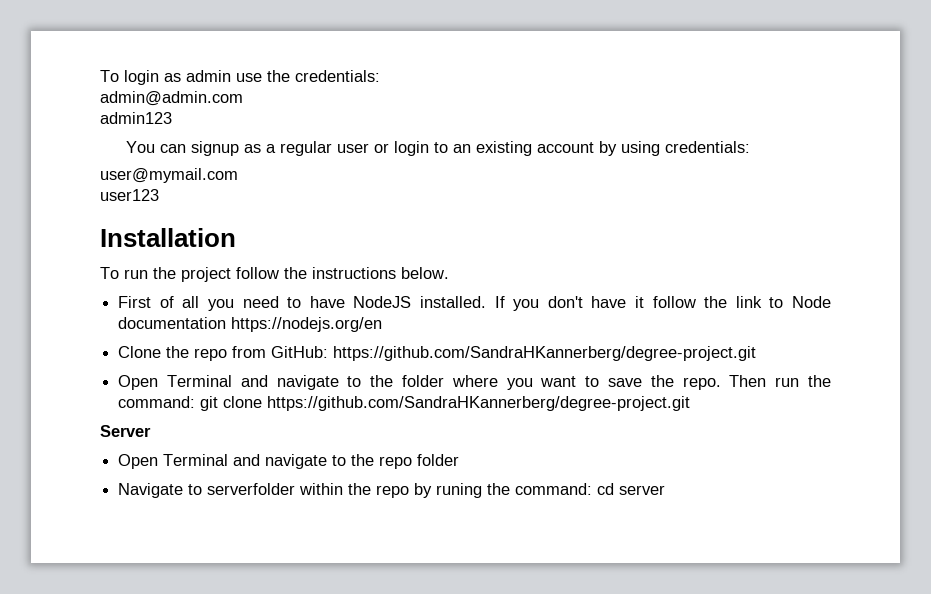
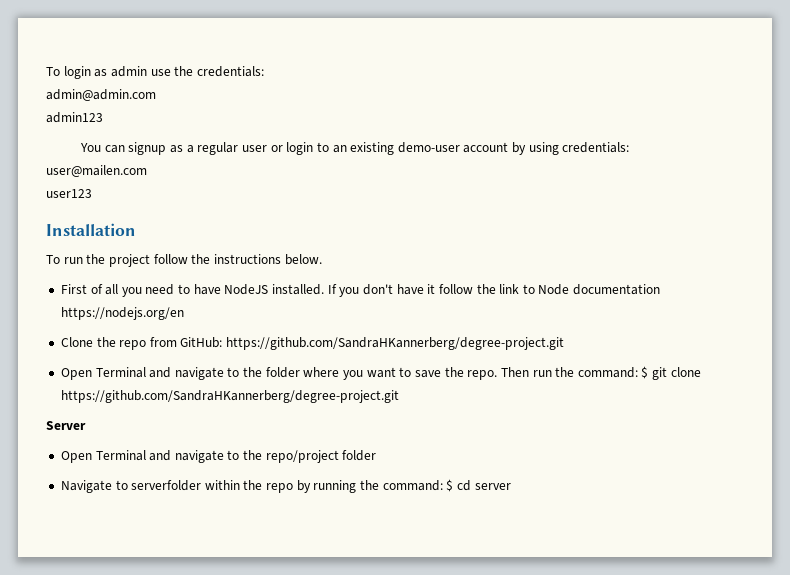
(533, 148) none -> [397,142,460,153] demo-user
[100,168,238,183] user@mymail.com -> [46,165,147,177] user@mailen.com
(196, 402) none -> [641,366,649,379] $
[379,456,413,469] repo -> [265,450,339,463] repo/project
[436,483,593,498] runing the command: -> [313,479,454,493] running the command: $

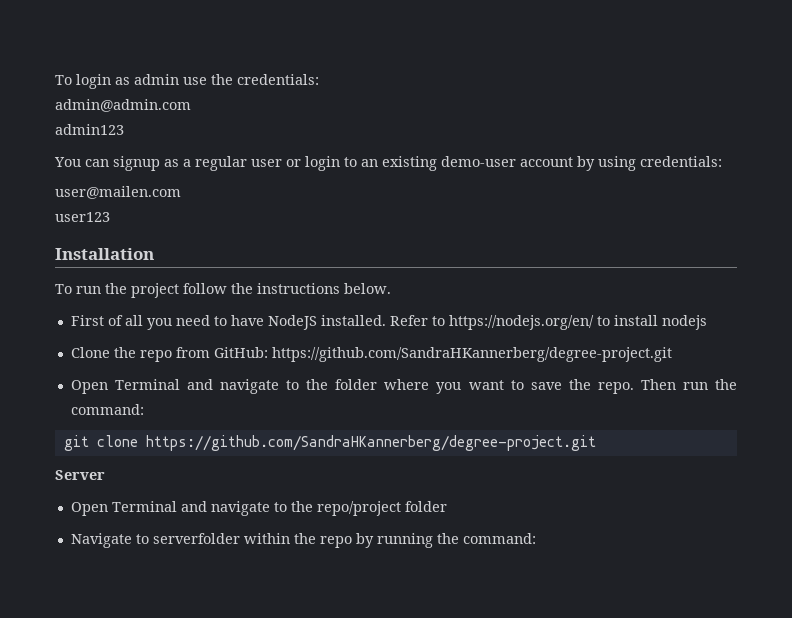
[327,284,661,297] [60,307,184,320] If you don't have it follow the link to Node documentation https://nodejs.org/en -> [389,315,707,330] Refer to https://nodejs.org/en/ to install nodejs
[641,366,649,379] $ -> (144, 409) //
[446,479,511,492] $ cd server -> (536, 538) none

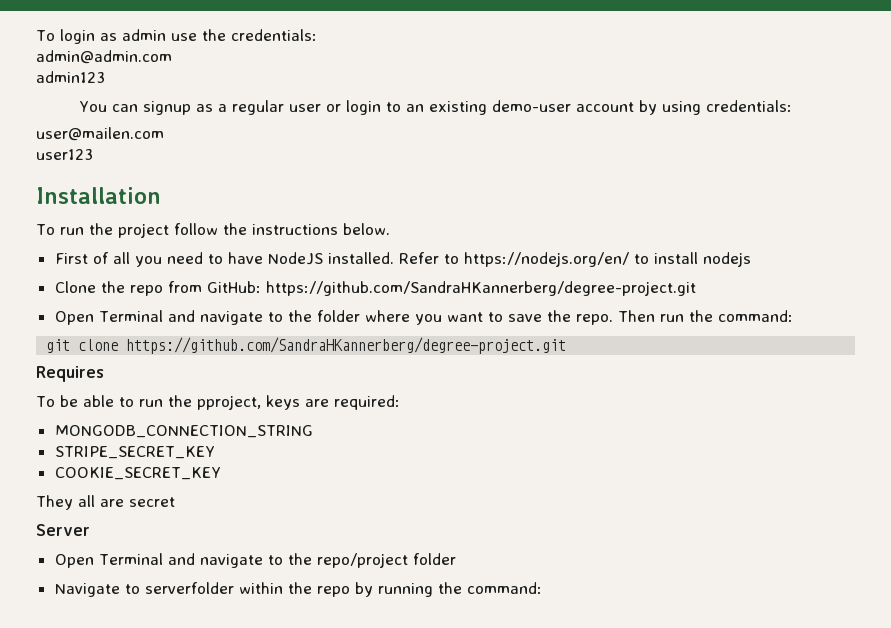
(596, 443) none -> [36,366,104,382] [36,395,400,410] [54,425,313,438] [54,446,215,459] [54,467,221,480] [36,495,175,510] // Requires // To be able to run the pproject, keys are required: // MONGODB_CONNECTION_STRING // STRIPE_SECRET_KEY // COOKIE_SECRET_KEY // They all are secret

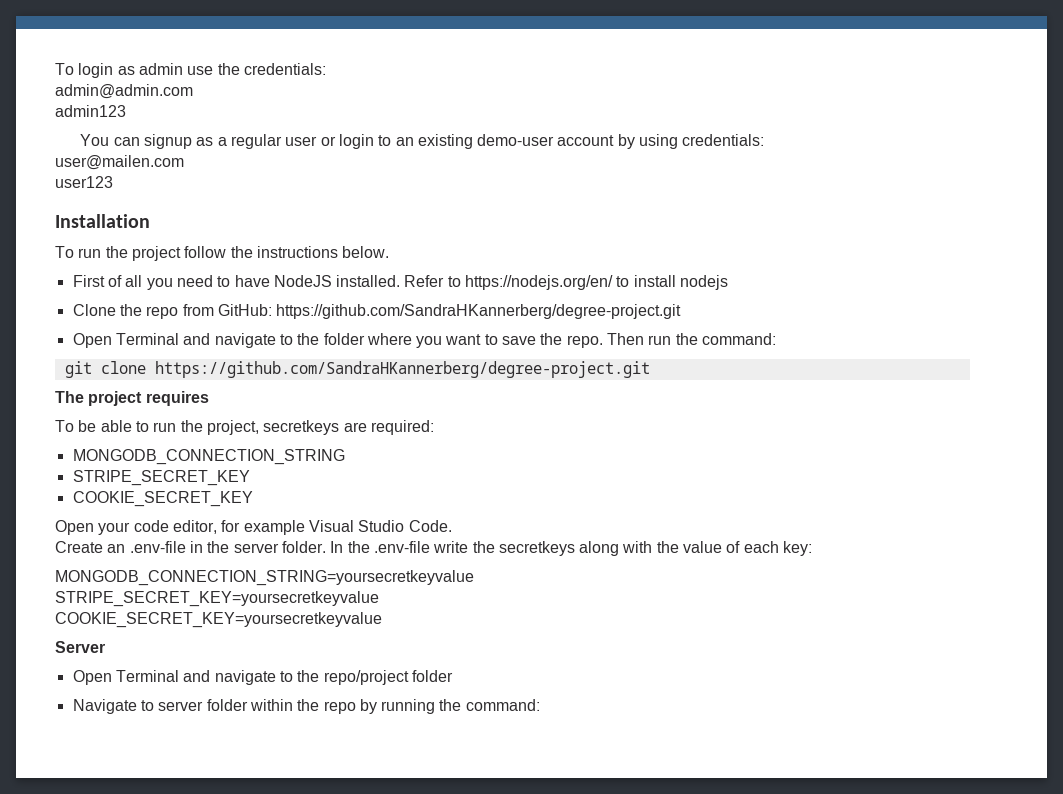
[36,366,104,382] Requires -> [55,391,209,406] The project requires
[196,395,300,410] pproject, keys -> [206,420,340,435] project, secretkeys
[36,495,175,510] They all are secret -> [55,520,452,535] [55,541,813,556] [55,570,474,586] [55,591,379,607] [55,612,382,628] Open your code editor, for example Visual Studio Code. // Create an .env-file in the server folder. In the .env-file write the secretkeys along with the value of each key: // MONGODB_CONNECTION_STRING=yoursecretkeyvalue // STRIPE_SECRET_KEY=yoursecretkeyvalue // COOKIE_SECRET_KEY=yoursecretkeyvalue
[144,582,234,594] serverfolder -> [158,699,248,711] server folder

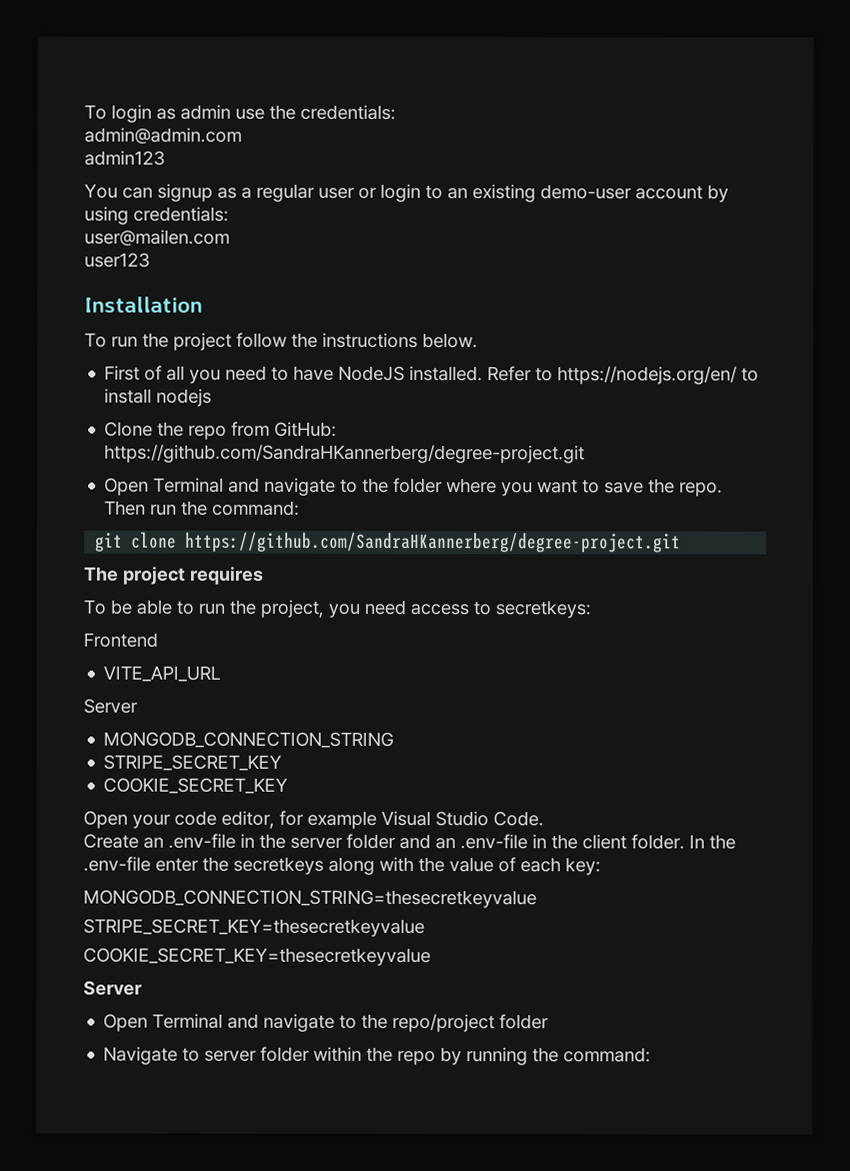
[263,420,434,435] secretkeys are required: -> [328,599,591,619] [83,632,158,648] [103,665,222,682] [83,698,138,714] you need access to secretkeys: // Frontend // VITE_API_URL // Server
(279, 548) none -> [346,833,627,850] folder and an .env-file in the client
[433,541,469,553] write -> [155,857,199,872] enter
[55,570,474,586] [55,591,379,607] [55,612,382,628] MONGODB_CONNECTION_STRING=yoursecretkeyvalue // STRIPE_SECRET_KEY=yoursecretkeyvalue // COOKIE_SECRET_KEY=yoursecretkeyvalue -> [83,889,537,909] [83,918,425,937] [83,947,431,967] MONGODB_CONNECTION_STRING=thesecretkeyvalue // STRIPE_SECRET_KEY=thesecretkeyvalue // COOKIE_SECRET_KEY=thesecretkeyvalue

